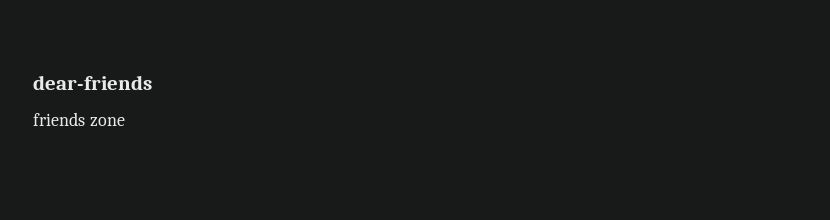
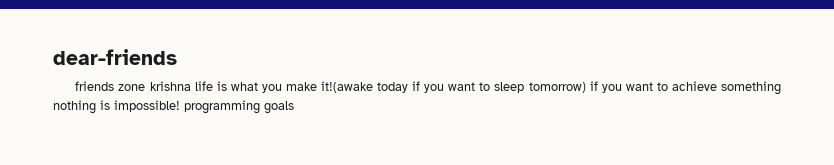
(125, 122) none -> [149,81,781,95] [53,100,294,114] krishna life is what you make it!(awake today if you want to sleep tomorrow) if you want to achieve something nothing is impossible! programming goals

